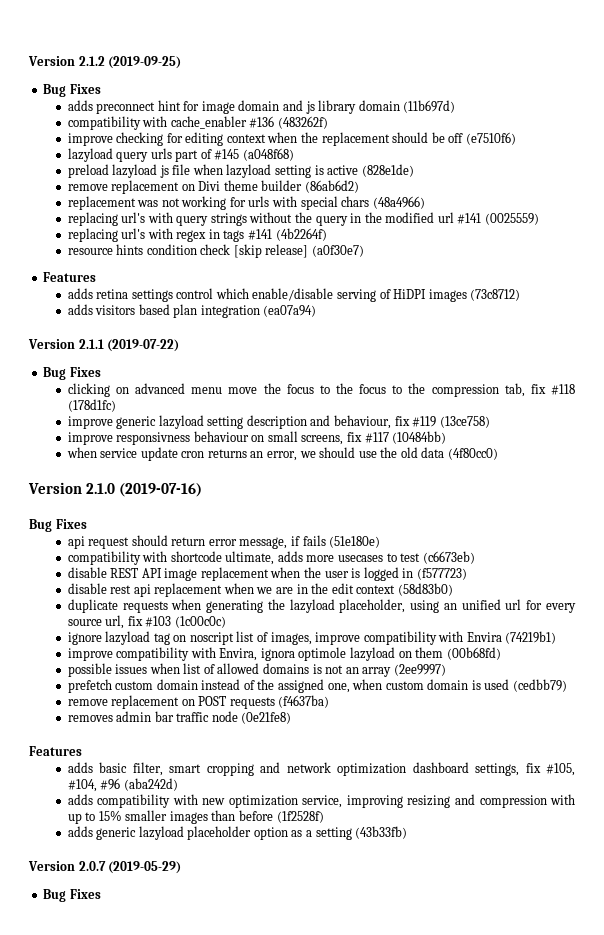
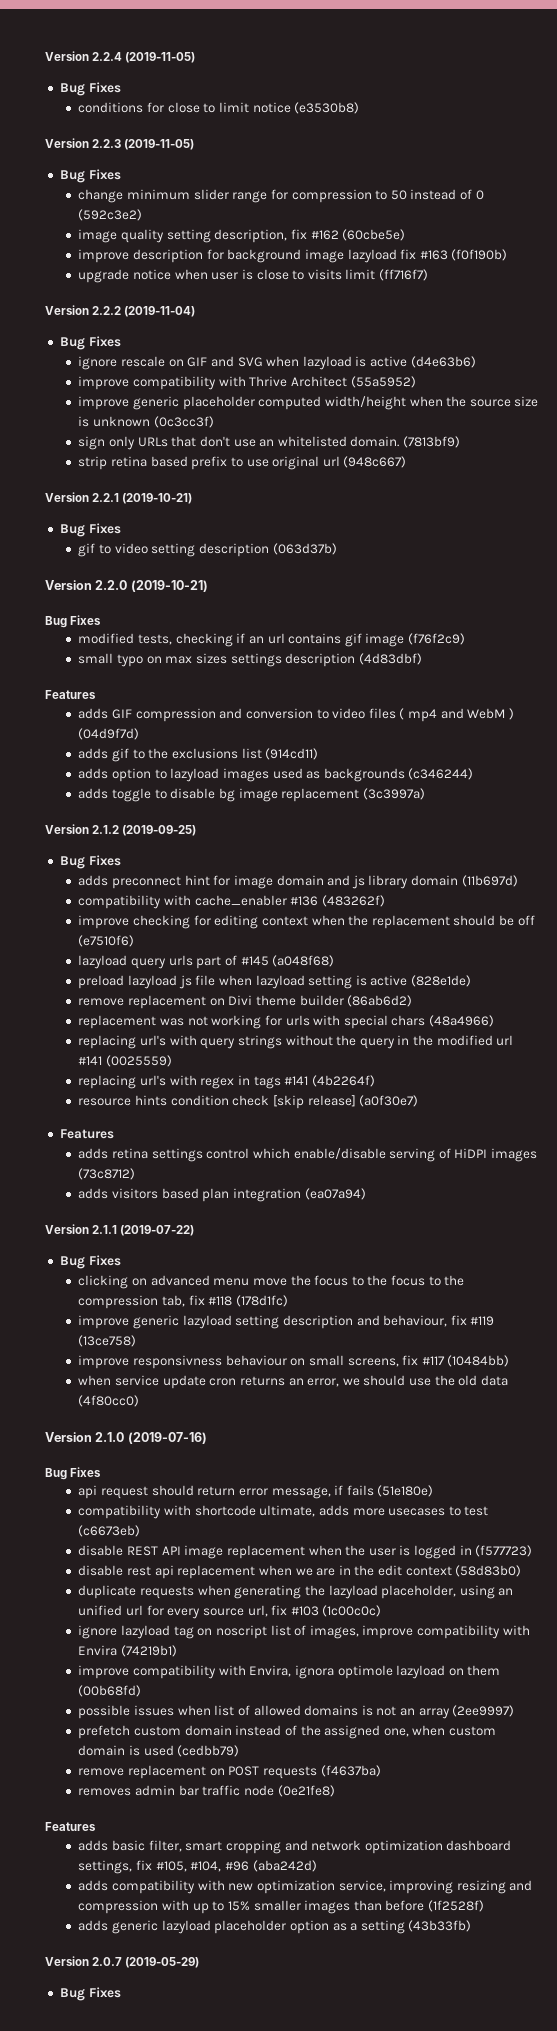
[28,56,75,66] Version -> [45,51,196,63] [59,82,121,96] [78,102,360,114] [45,138,195,150] [59,169,121,183] [78,189,484,203] [78,209,143,221] [78,229,406,243] [78,249,508,263] [78,269,429,283] [45,305,196,317] [59,336,121,350] [78,356,476,370] [78,376,416,390] [78,396,539,410] [78,416,214,428] [78,436,461,450] [78,456,407,470] [45,492,193,504] [59,523,121,537] [78,543,337,557] [45,580,208,592] [45,615,102,628] [78,633,466,647] [78,653,422,667] [45,690,96,699] [78,708,515,722] [78,728,140,740] [78,748,319,762] [78,768,474,782] [78,788,425,802] [45,824,89,834] Version 2.2.4 (2019-11-05) // Bug Fixes // conditions for close to limit notice (e3530b8) // Version 2.2.3 (2019-11-05) // Bug Fixes // change minimum slider range for compression to 50 instead of 0 (592c3e2) // image quality setting description, fix #162 (60cbe5e) // improve description for background image lazyload fix #163 (f0f190b) // upgrade notice when user is close to visits limit (ff716f7) // Version 2.2.2 (2019-11-04) // Bug Fixes // ignore rescale on GIF and SVG when lazyload is active (d4e63b6) // improve compatibility with Thrive Architect (55a5952) // improve generic placeholder computed width/height when the source size is unknown (0c3cc3f) // sign only URLs that don't use an whitelisted domain. (7813bf9) // strip retina based prefix to use original url (948c667) // Version 2.2.1 (2019-10-21) // Bug Fixes // gif to video setting description (063d37b) // Version 2.2.0 (2019-10-21) // Bug Fixes // modified tests, checking if an url contains gif image (f76f2c9) // small typo on max sizes settings description (4d83dbf) // Features // adds GIF compression and conversion to video files ( mp4 and WebM ) (04d9f7d) // adds gif to the exclusions list (914cd11) // adds option to lazyload images used as backgrounds (c346244) // adds toggle to disable bg image replacement (3c3997a) // Version

